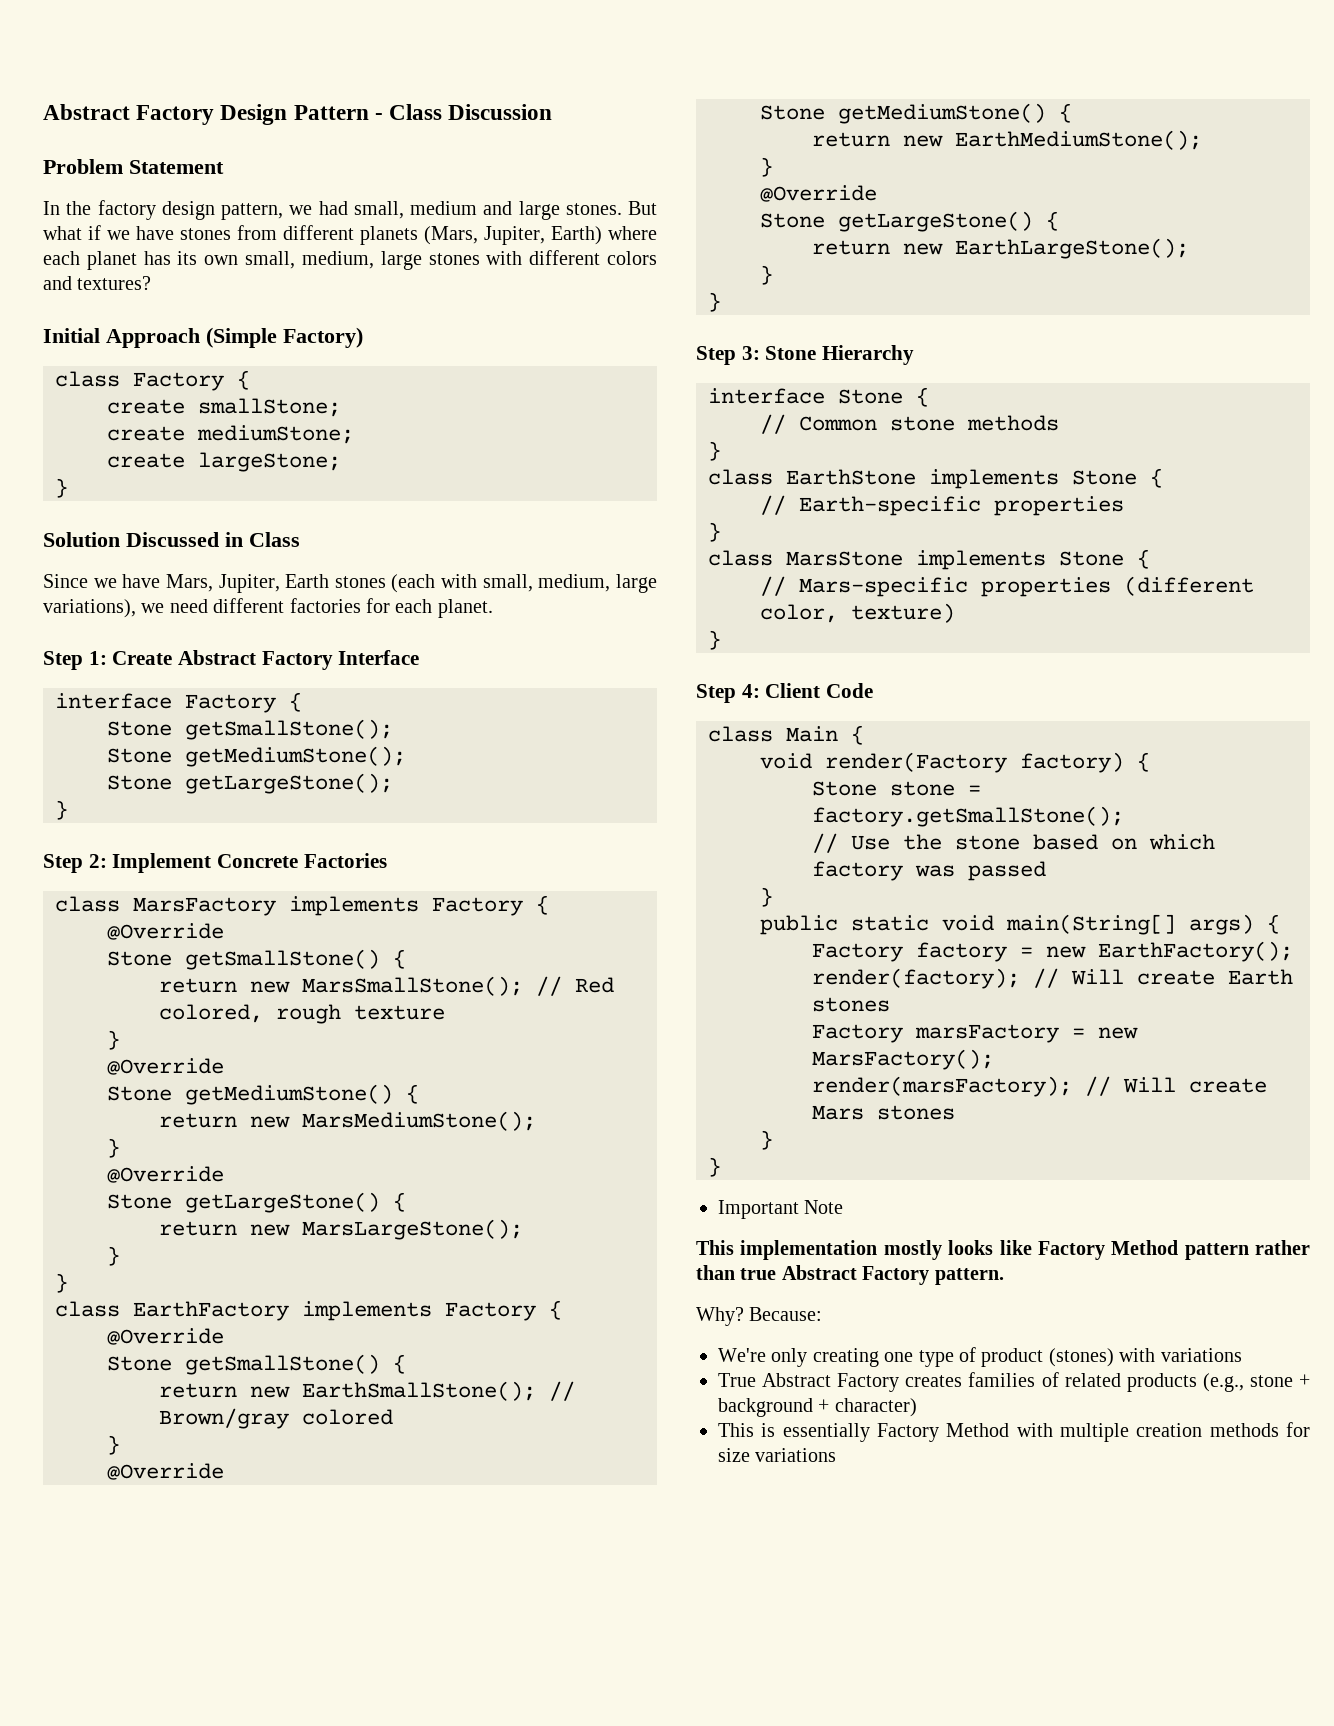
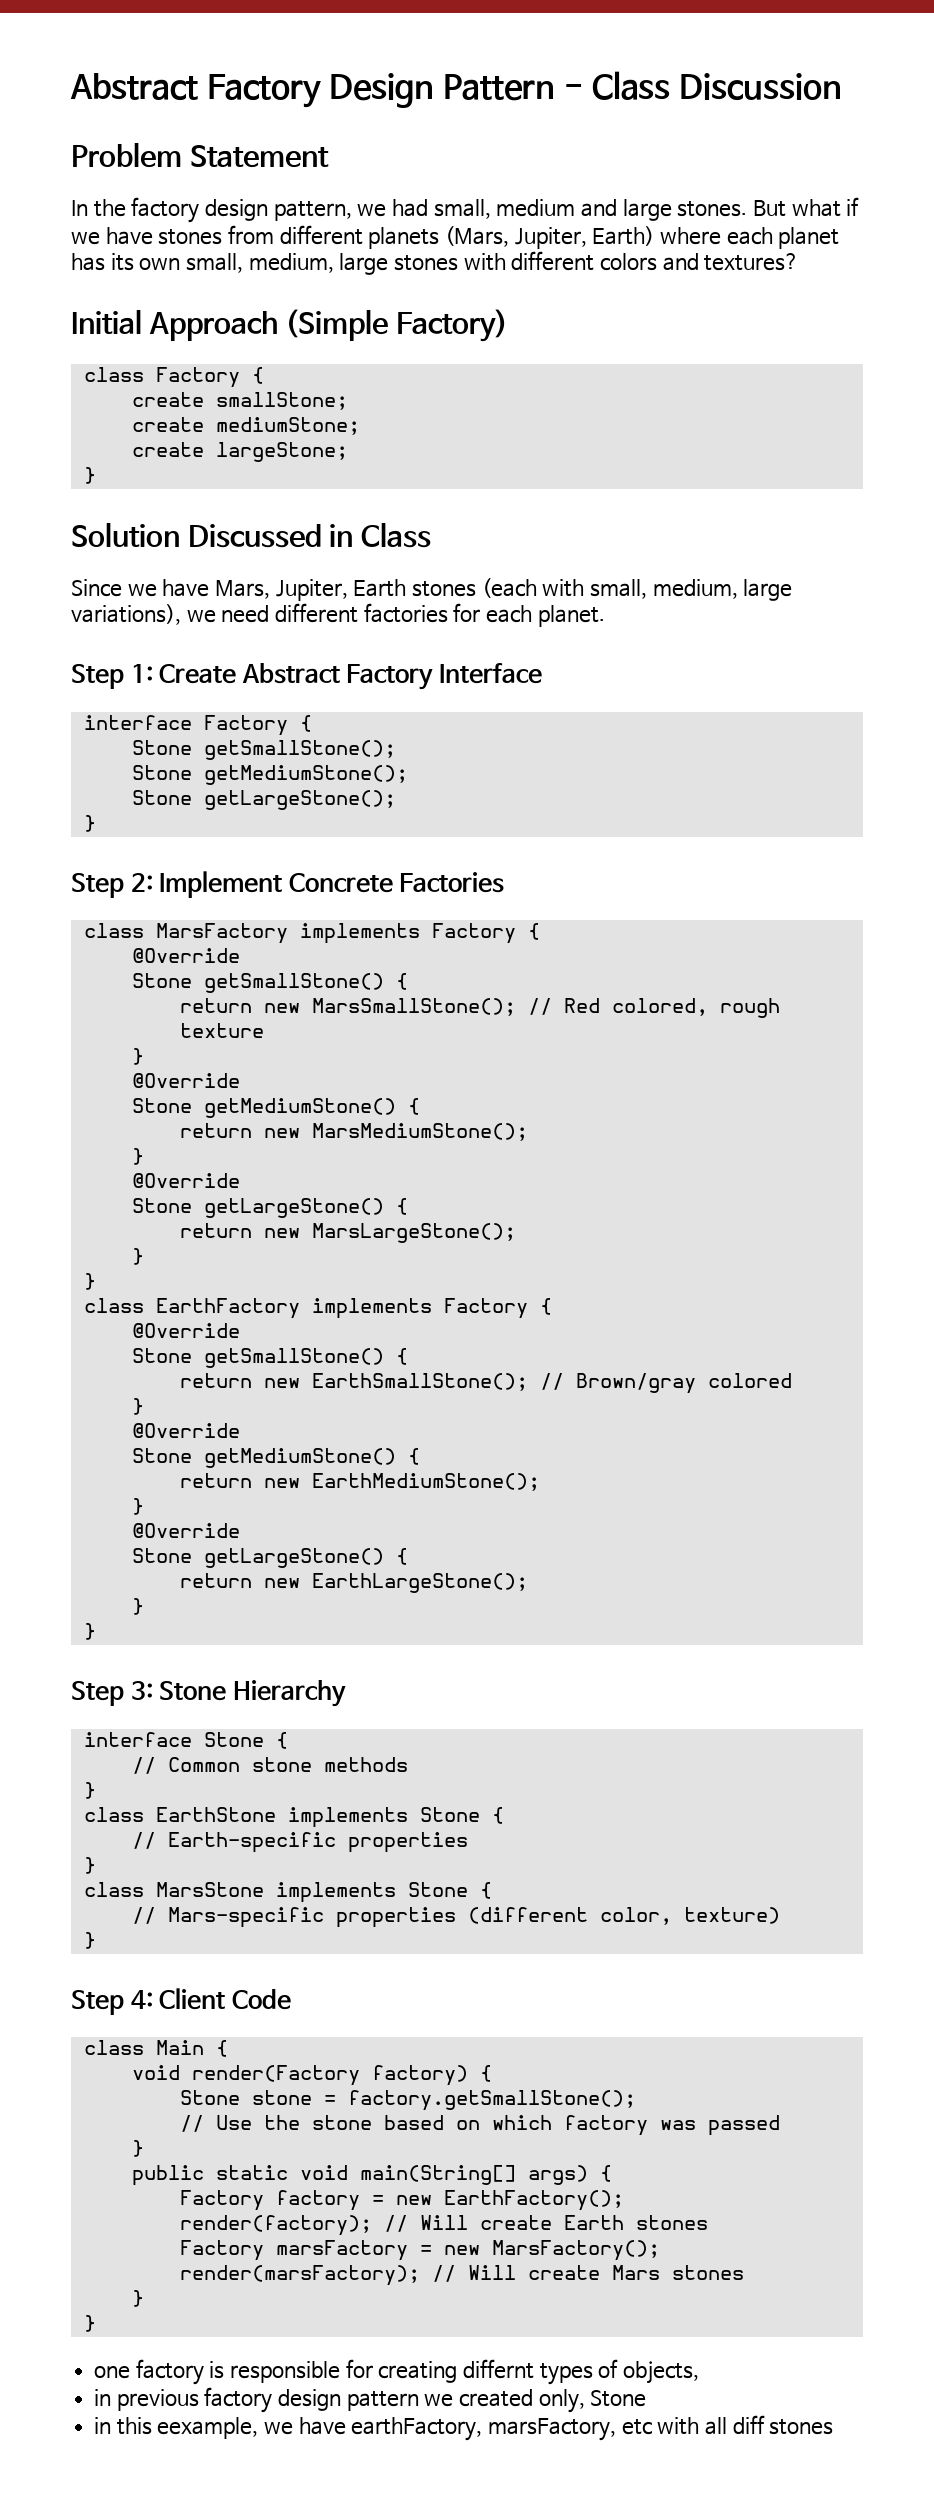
[718,1200,844,1219] [696,1240,1310,1260] [696,1265,1004,1285] [696,1307,823,1326] [718,1347,1242,1367] [718,1372,1310,1392] [718,1398,917,1417] [718,1422,1310,1442] [718,1448,837,1462] Important Note // This implementation mostly looks like Factory Method pattern rather than true Abstract Factory pattern. // Why? Because: // We're only creating one type of product (stones) with variations // True Abstract Factory creates families of related products (e.g., stone + background + character) // This is essentially Factory Method with multiple creation methods for size variations -> [94,2359,700,2385] [94,2387,647,2413] [94,2415,834,2441] one factory is responsible for creating differnt types of objects, // in previous factory design pattern we created only, Stone // in this eexample, we have earthFactory, marsFactory, etc with all diff stones

